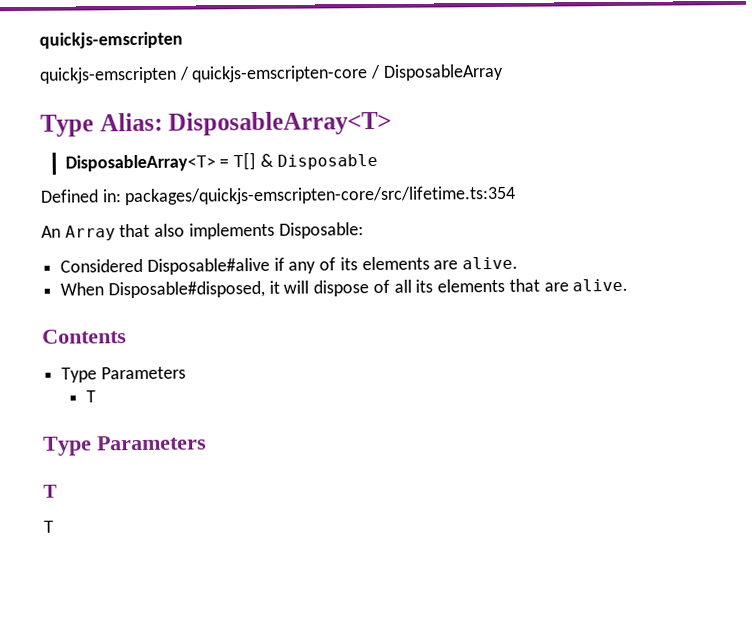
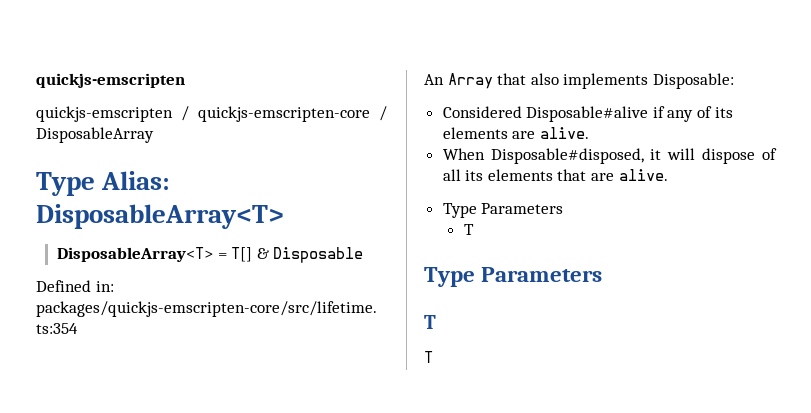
[42,329,127,344] // Contents -> (668, 175) none

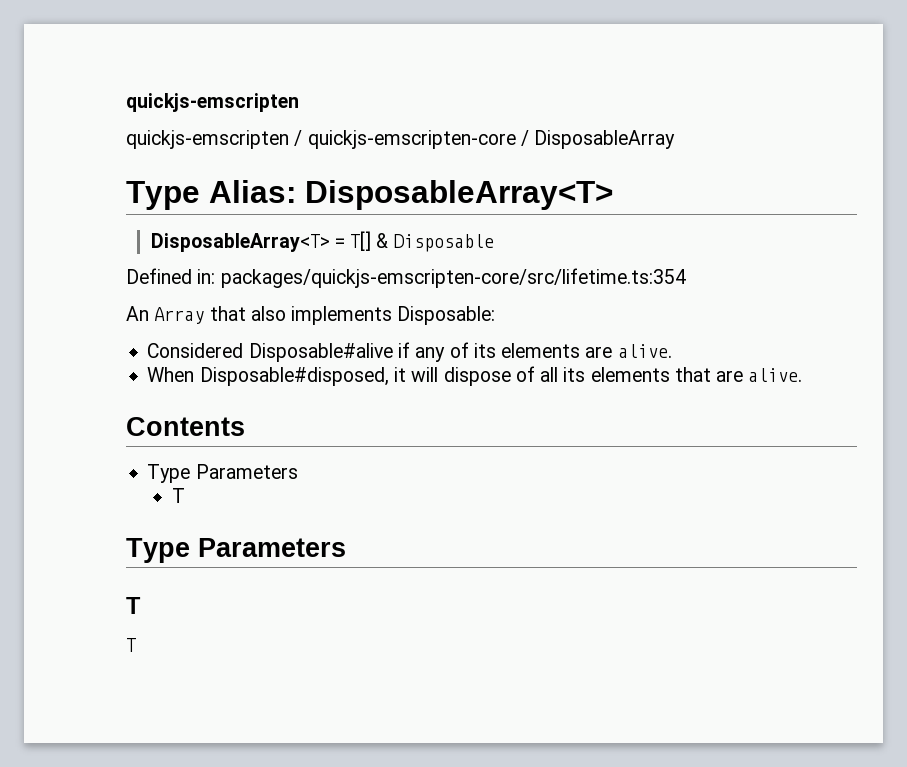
(668, 175) none -> [126,417,245,436] // Contents

